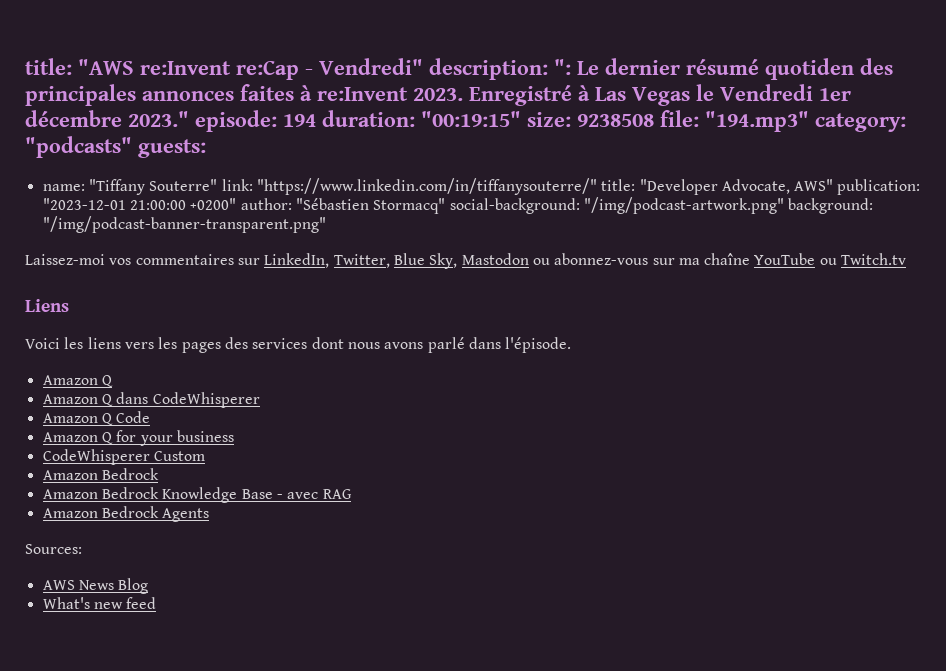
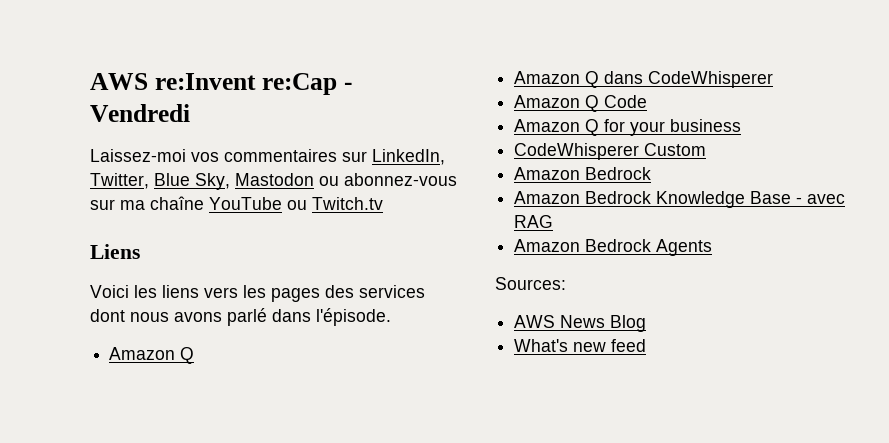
[25,58,134,75] title: "AWS -> [90,73,148,90] AWS
[319,58,893,80] [25,84,851,106] [25,110,906,132] [25,136,206,158] [42,178,921,195] [42,197,874,214] [42,216,326,233] Vendredi" description: ": Le dernier résumé quotiden des principales annonces faites à re:Invent 2023. Enregistré à Las Vegas le Vendredi 1er décembre 2023." episode: 194 duration: "00:19:15" size: 9238508 file: "194.mp3" category: "podcasts" guests: // name: "Tiffany Souterre" link: "https://www.linkedin.com/in/tiffanysouterre/" title: "Developer Advocate, AWS" publication: "2023-12-01 21:00:00 +0200" author: "Sébastien Stormacq" social-background: "/img/podcast-artwork.png" background: "/img/podcast-banner-transparent.png" -> [90,104,190,122] Vendredi

